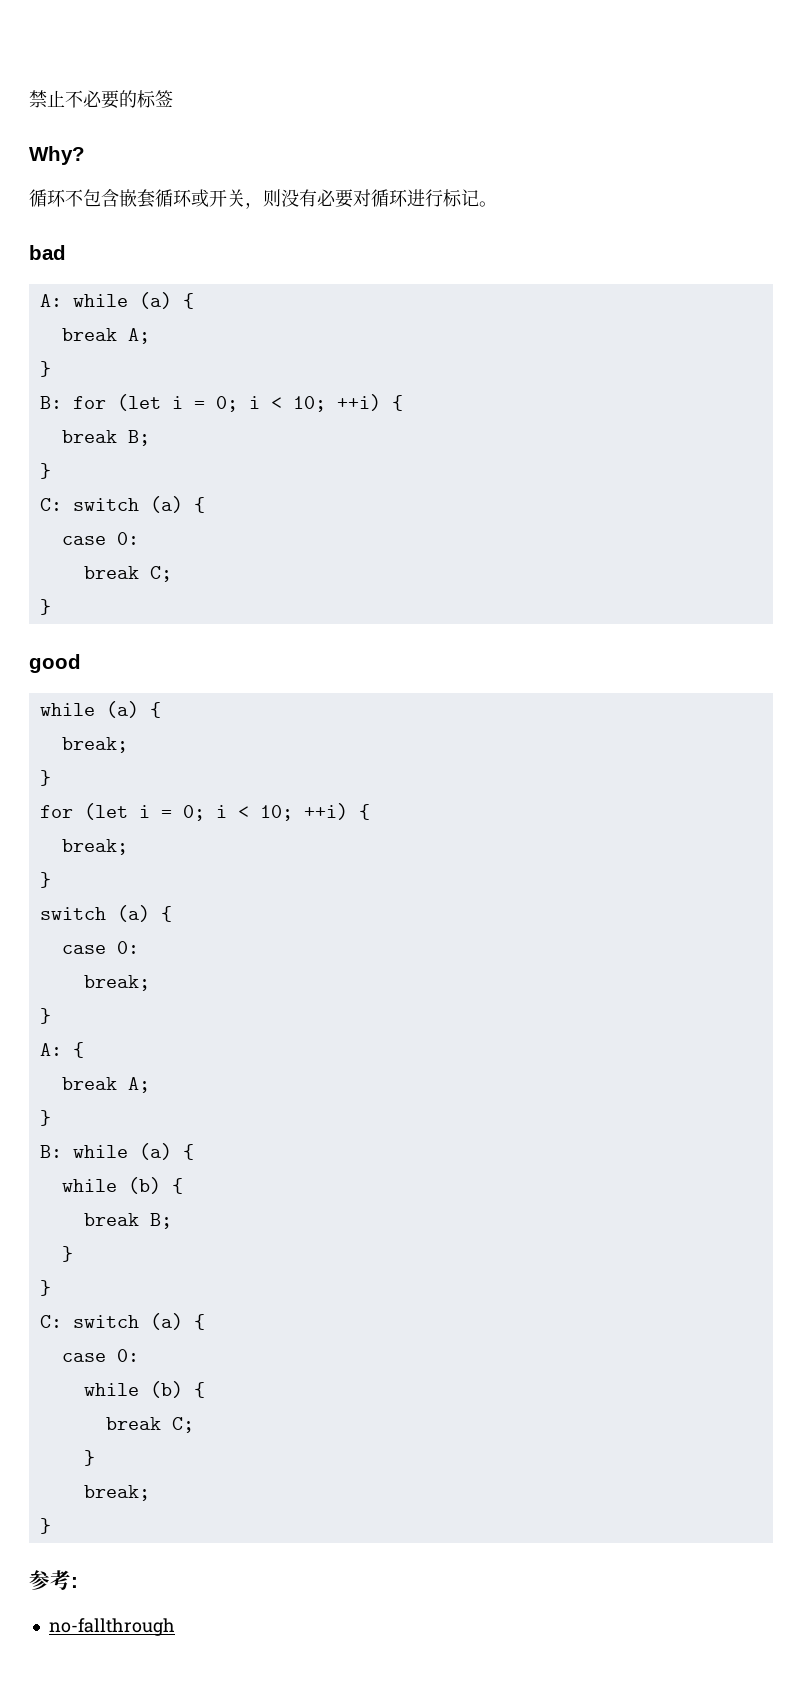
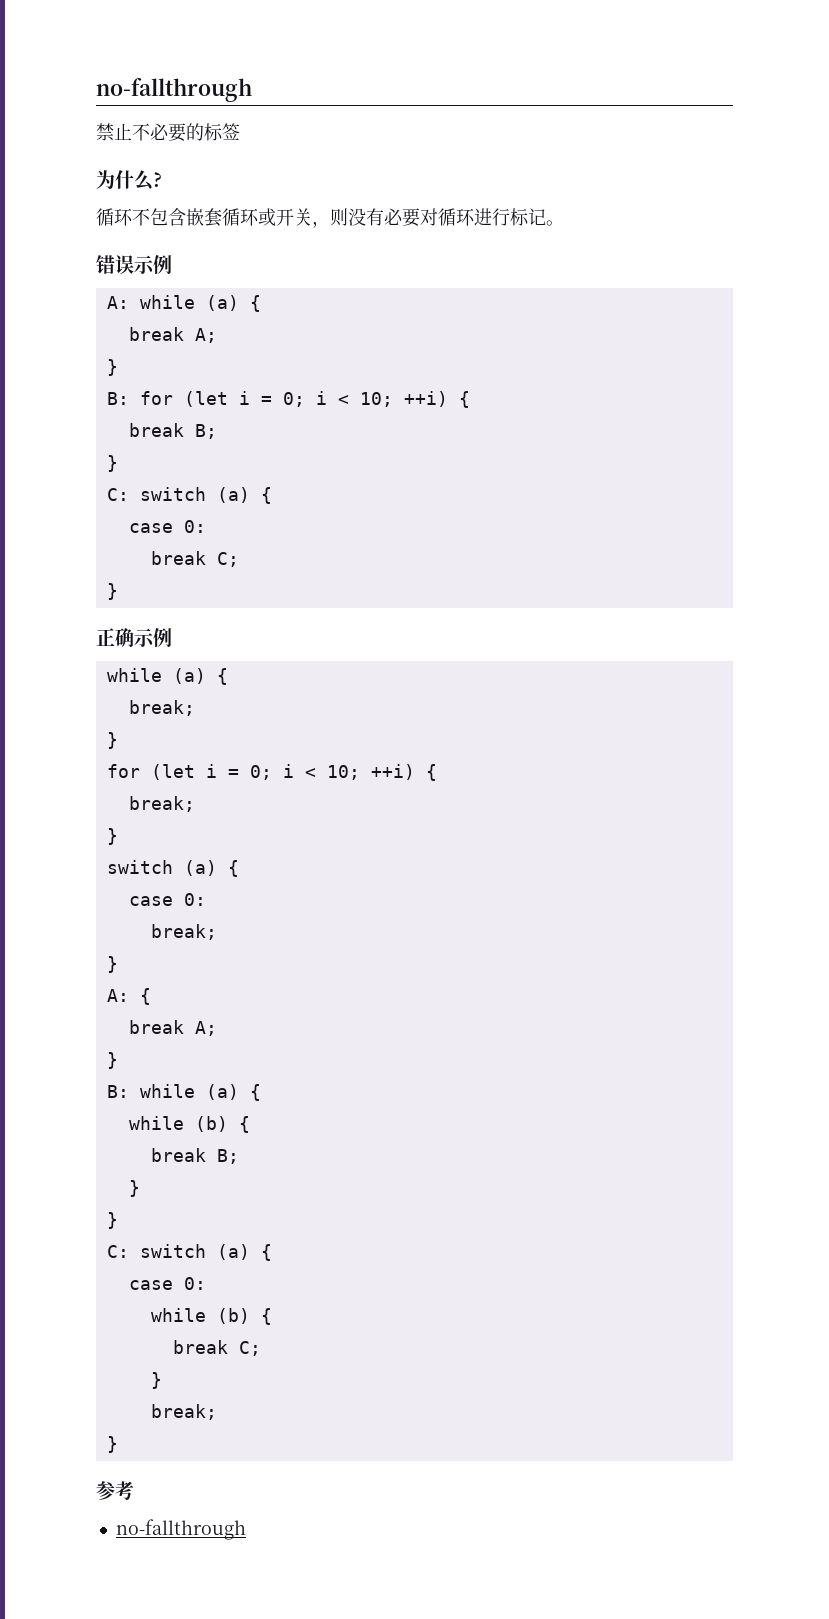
(29, 99) none -> [96,78,252,102] no-fallthrough //
[29,146,85,165] Why? -> [96,170,162,190] 为什么?
[29,245,66,260] bad -> [96,255,172,274] 错误示例
[29,654,81,673] good -> [96,628,172,647] 正确示例
[71,1577,78,1588] : -> (134, 1490) none

